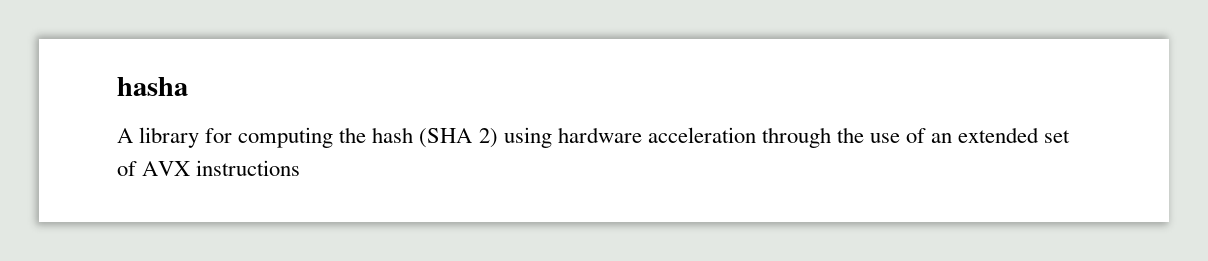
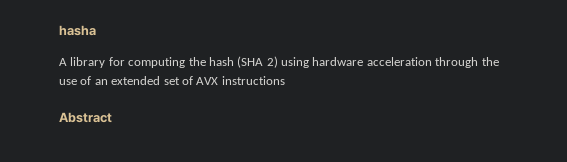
(301, 168) none -> [59,112,112,123] // Abstract

